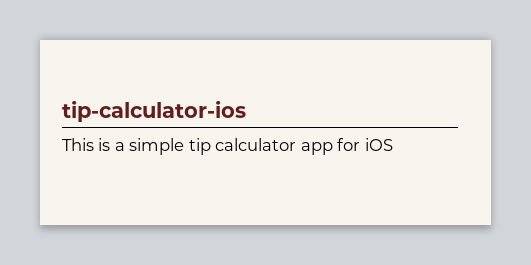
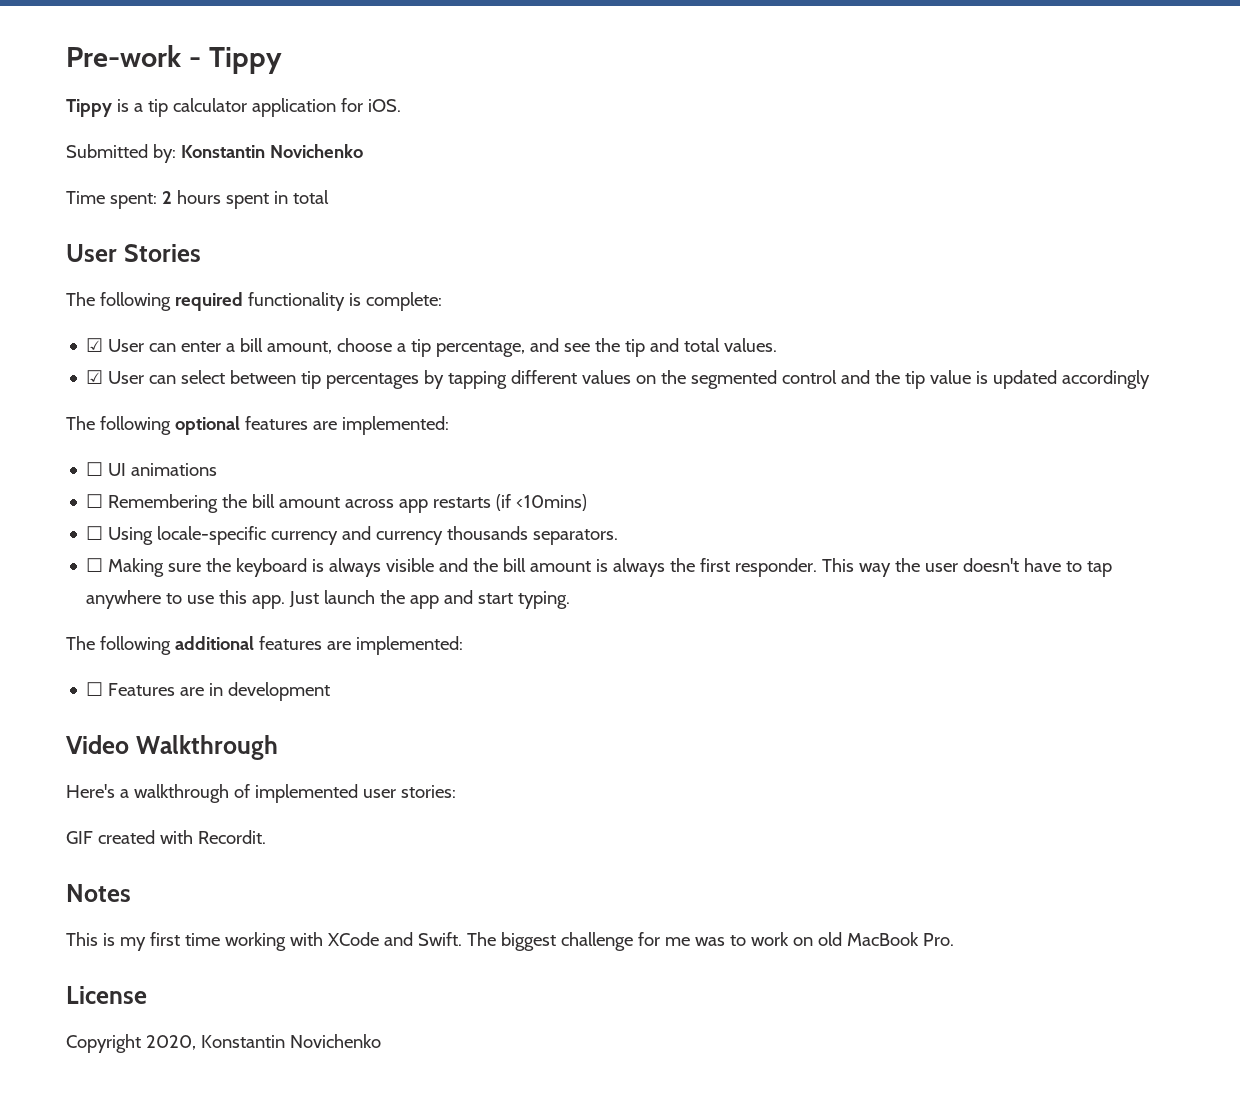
[62,101,246,122] [62,138,393,155] tip-calculator-ios // This is a simple tip calculator app for iOS -> [66,45,282,74] [66,98,401,117] [66,144,363,163] [66,190,329,209] [66,244,201,262] [66,292,442,311] [86,338,778,357] [86,370,1151,389] [66,416,449,435] [86,462,218,476] [86,494,588,513] [86,526,619,545] [86,558,1113,577] [86,590,571,609] [66,636,463,655] [86,682,331,701] [66,735,278,760] [66,784,456,803] [66,830,266,844] [66,884,131,902] [66,932,954,951] [66,986,147,1004] [66,1034,381,1053] Pre-work - Tippy // Tippy is a tip calculator application for iOS. // Submitted by: Konstantin Novichenko // Time spent: 2 hours spent in total // User Stories // The following required functionality is complete: // ☑ User can enter a bill amount, choose a tip percentage, and see the tip and total values. // ☑ User can select between tip percentages by tapping different values on the segmented control and the tip value is updated accordingly // The following optional features are implemented: // ☐ UI animations // ☐ Remembering the bill amount across app restarts (if <10mins) // ☐ Using locale-specific currency and currency thousands separators. // ☐ Making sure the keyboard is always visible and the bill amount is always the first responder. This way the user doesn't have to tap anywhere to use this app. Just launch the app and start typing. // The following additional features are implemented: // ☐ Features are in development // Video Walkthrough // Here's a walkthrough of implemented user stories: // GIF created with Recordit. // Notes // This is my first time working with XCode and Swift. The biggest challenge for me was to work on old MacBook Pro. // License // Copyright 2020, Konstantin Novichenko

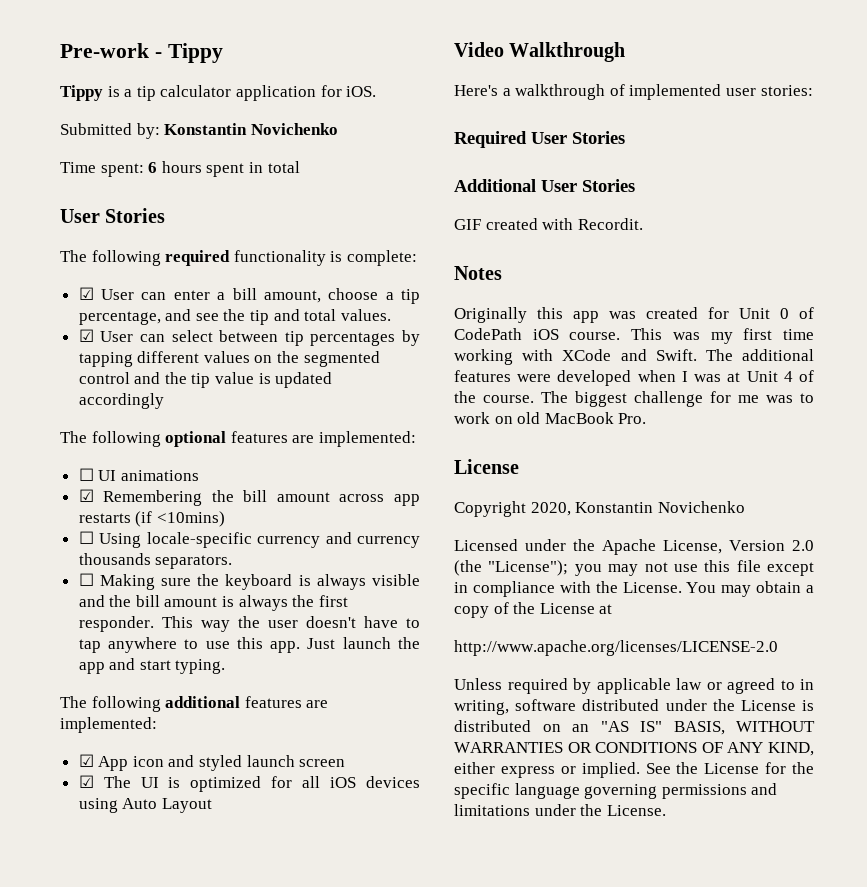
[161,191,172,204] 2 -> [148,162,158,173] 6
[86,494,104,508] ☐ -> [78,489,94,502] ☑
[86,682,331,701] ☐ Features are in development -> [78,754,346,771] [78,775,420,792] [78,798,212,813] ☑ App icon and styled launch screen // ☑ The UI is optimized for all iOS devices using Auto Layout
(456, 791) none -> [454,131,625,148] [454,179,635,192] // Required User Stories // Additional User Stories
[66,932,115,946] This is -> [454,307,814,323] [454,328,700,340] Originally this app was created for Unit 0 of CodePath iOS course. This was
(496, 939) none -> [742,349,814,361] [454,370,814,386] [454,391,568,403] additional features were developed when I was at Unit 4 of the course. The
(381, 1041) none -> [454,539,814,555] [454,560,814,576] [454,581,814,597] [454,602,613,618] [454,640,778,656] [454,678,814,694] [454,699,814,715] [454,720,815,735] [454,742,814,756] [454,762,814,778] [454,783,778,799] [454,804,666,816] // Licensed under the Apache License, Version 2.0 (the "License"); you may not use this file except in compliance with the License. You may obtain a copy of the License at // http://www.apache.org/licenses/LICENSE-2.0 // Unless required by applicable law or agreed to in writing, software distributed under the License is distributed on an "AS IS" BASIS, WITHOUT WARRANTIES OR CONDITIONS OF ANY KIND, either express or implied. See the License for the specific language governing permissions and limitations under the License.

